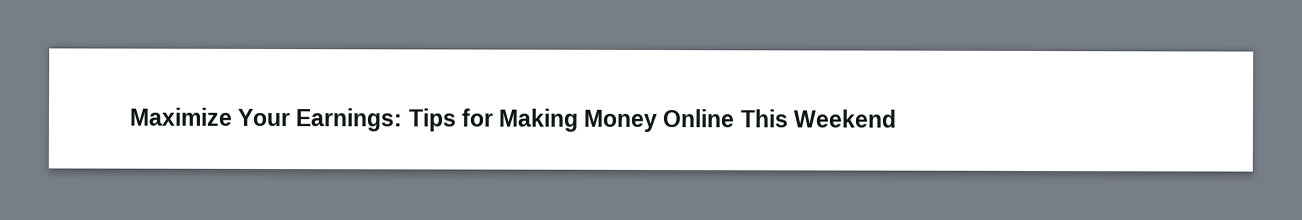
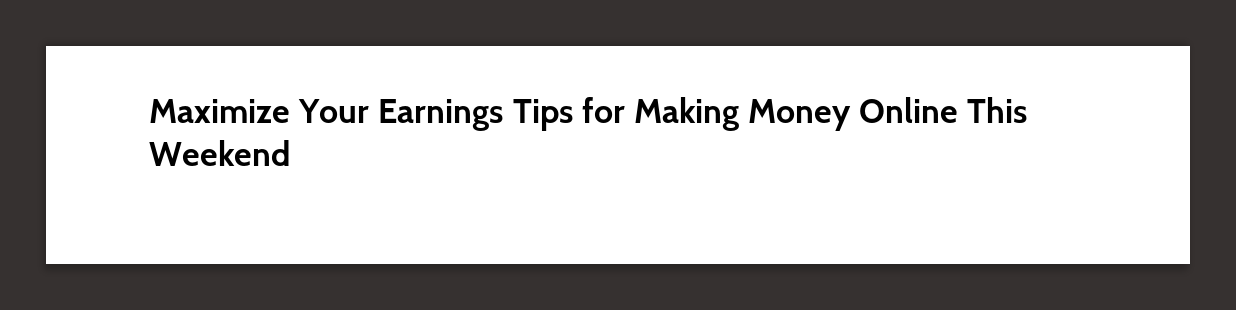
[295,108,404,132] Earnings: -> [378,99,504,131] Earnings

